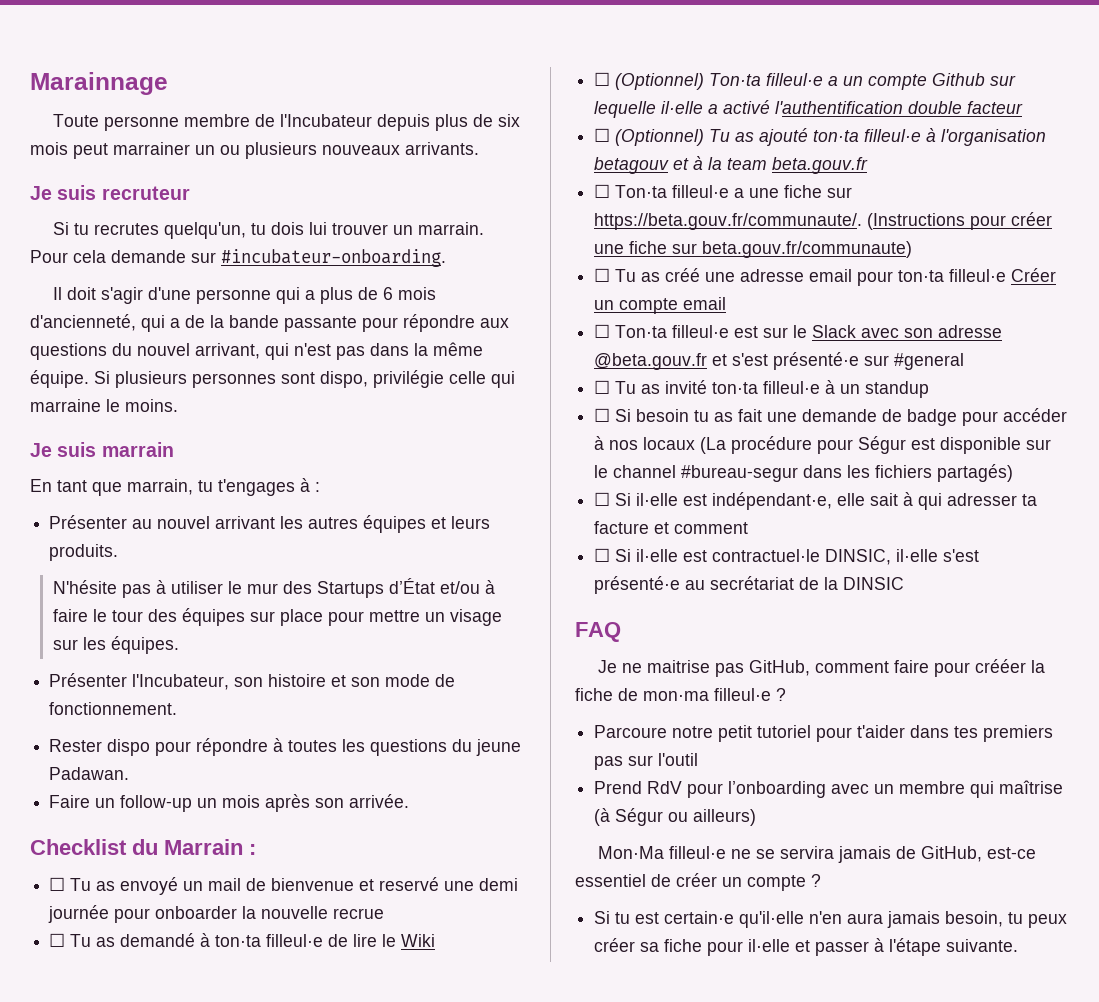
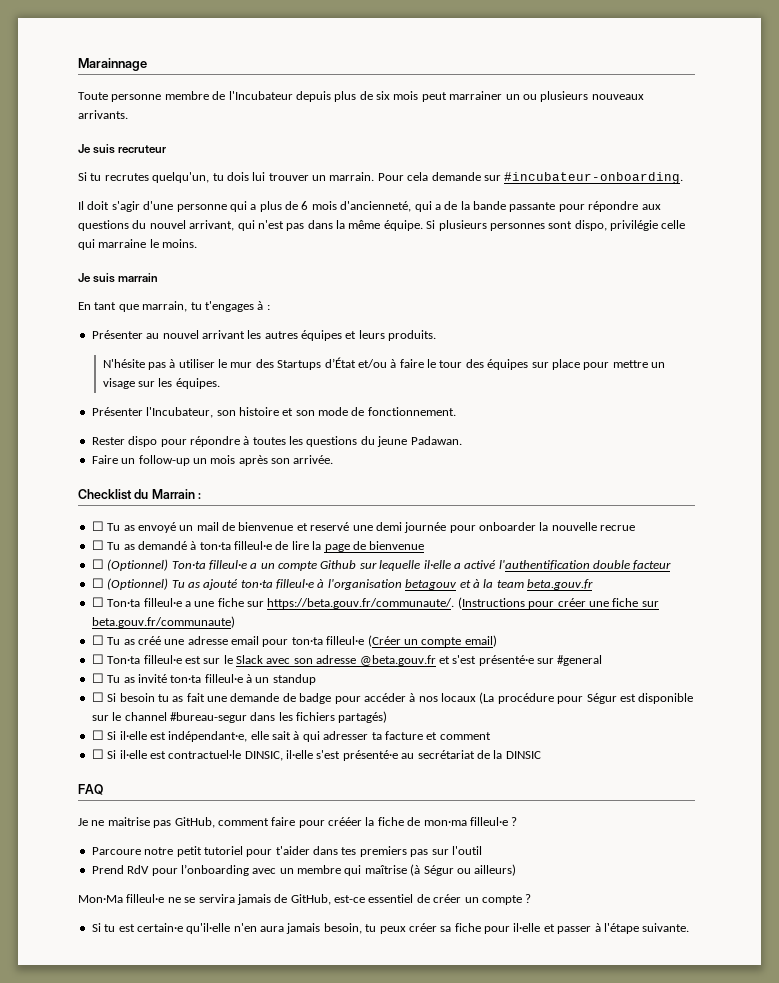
[382,934,436,947] le Wiki -> [312,541,425,552] la page de bienvenue
[1011,268,1057,282] [594,297,727,314] Créer un compte email -> [367,635,497,647] (Créer un compte email)

